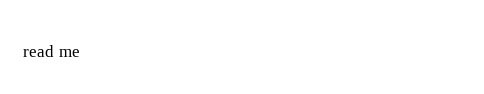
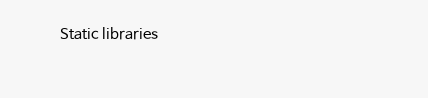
[23,45,80,57] read me -> [60,27,158,40] Static libraries

